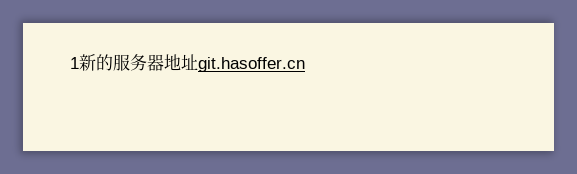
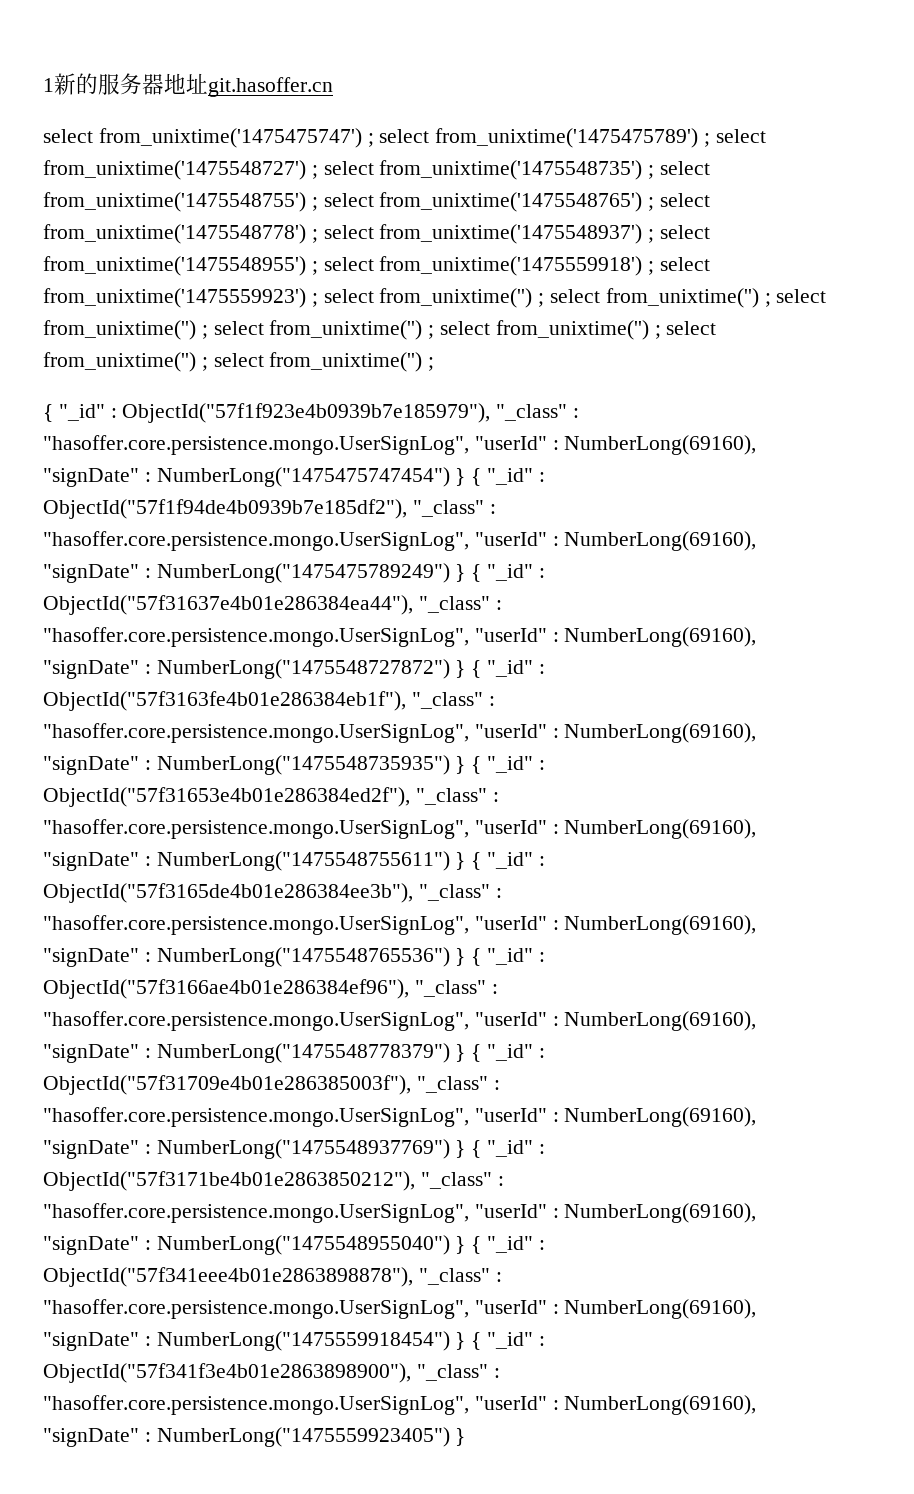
(305, 64) none -> [43,128,766,148] [43,160,711,180] [43,192,711,212] [43,224,711,244] [43,256,711,276] [43,288,827,308] [43,320,717,340] [43,352,435,372] [43,403,580,423] [43,435,757,455] [43,467,545,487] [43,499,496,519] [43,531,757,551] [43,563,545,583] [43,595,502,615] [43,627,757,647] [43,659,545,679] [43,691,495,711] [43,723,757,743] [43,755,545,775] [43,787,499,807] [43,819,757,839] [43,851,545,871] [43,883,502,903] [43,915,757,935] [43,947,545,967] [43,979,498,999] [43,1011,757,1031] [43,1043,545,1063] [43,1075,500,1095] [43,1107,757,1127] [43,1139,545,1159] [43,1171,504,1191] [43,1203,757,1223] [43,1235,545,1255] [43,1267,502,1287] [43,1299,757,1319] [43,1331,545,1351] [43,1363,500,1383] [43,1395,757,1415] [43,1427,466,1447] // select from_unixtime('1475475747') ; select from_unixtime('1475475789') ; select from_unixtime('1475548727') ; select from_unixtime('1475548735') ; select from_unixtime('1475548755') ; select from_unixtime('1475548765') ; select from_unixtime('1475548778') ; select from_unixtime('1475548937') ; select from_unixtime('1475548955') ; select from_unixtime('1475559918') ; select from_unixtime('1475559923') ; select from_unixtime('') ; select from_unixtime('') ; select from_unixtime('') ; select from_unixtime('') ; select from_unixtime('') ; select from_unixtime('') ; select from_unixtime('') ; // { "_id" : ObjectId("57f1f923e4b0939b7e185979"), "_class" : "hasoffer.core.persistence.mongo.UserSignLog", "userId" : NumberLong(69160), "signDate" : NumberLong("1475475747454") } { "_id" : ObjectId("57f1f94de4b0939b7e185df2"), "_class" : "hasoffer.core.persistence.mongo.UserSignLog", "userId" : NumberLong(69160), "signDate" : NumberLong("1475475789249") } { "_id" : ObjectId("57f31637e4b01e286384ea44"), "_class" : "hasoffer.core.persistence.mongo.UserSignLog", "userId" : NumberLong(69160), "signDate" : NumberLong("1475548727872") } { "_id" : ObjectId("57f3163fe4b01e286384eb1f"), "_class" : "hasoffer.core.persistence.mongo.UserSignLog", "userId" : NumberLong(69160), "signDate" : NumberLong("1475548735935") } { "_id" : ObjectId("57f31653e4b01e286384ed2f"), "_class" : "hasoffer.core.persistence.mongo.UserSignLog", "userId" : NumberLong(69160), "signDate" : NumberLong("1475548755611") } { "_id" : ObjectId("57f3165de4b01e286384ee3b"), "_class" : "hasoffer.core.persistence.mongo.UserSignLog", "userId" : NumberLong(69160), "signDate" : NumberLong("1475548765536") } { "_id" : ObjectId("57f3166ae4b01e286384ef96"), "_class" : "hasoffer.core.persistence.mongo.UserSignLog", "userId" : NumberLong(69160), "signDate" : NumberLong("1475548778379") } { "_id" : ObjectId("57f31709e4b01e286385003f"), "_class" : "hasoffer.core.persistence.mongo.UserSignLog", "userId" : NumberLong(69160), "signDate" : NumberLong("1475548937769") } { "_id" : ObjectId("57f3171be4b01e2863850212"), "_class" : "hasoffer.core.persistence.mongo.UserSignLog", "userId" : NumberLong(69160), "signDate" : NumberLong("1475548955040") } { "_id" : ObjectId("57f341eee4b01e2863898878"), "_class" : "hasoffer.core.persistence.mongo.UserSignLog", "userId" : NumberLong(69160), "signDate" : NumberLong("1475559918454") } { "_id" : ObjectId("57f341f3e4b01e2863898900"), "_class" : "hasoffer.core.persistence.mongo.UserSignLog", "userId" : NumberLong(69160), "signDate" : NumberLong("1475559923405") }

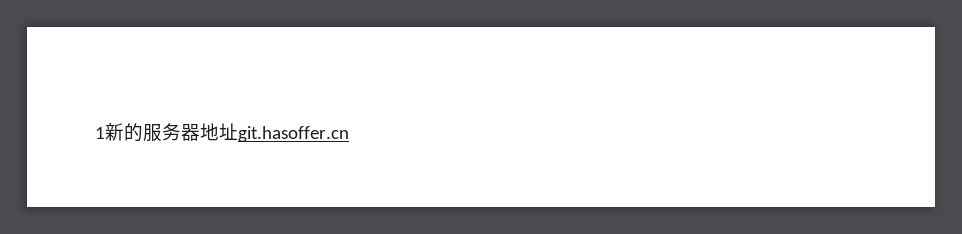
[43,128,766,148] [43,160,711,180] [43,192,711,212] [43,224,711,244] [43,256,711,276] [43,288,827,308] [43,320,717,340] [43,352,435,372] [43,403,580,423] [43,435,757,455] [43,467,545,487] [43,499,496,519] [43,531,757,551] [43,563,545,583] [43,595,502,615] [43,627,757,647] [43,659,545,679] [43,691,495,711] [43,723,757,743] [43,755,545,775] [43,787,499,807] [43,819,757,839] [43,851,545,871] [43,883,502,903] [43,915,757,935] [43,947,545,967] [43,979,498,999] [43,1011,757,1031] [43,1043,545,1063] [43,1075,500,1095] [43,1107,757,1127] [43,1139,545,1159] [43,1171,504,1191] [43,1203,757,1223] [43,1235,545,1255] [43,1267,502,1287] [43,1299,757,1319] [43,1331,545,1351] [43,1363,500,1383] [43,1395,757,1415] [43,1427,466,1447] // select from_unixtime('1475475747') ; select from_unixtime('1475475789') ; select from_unixtime('1475548727') ; select from_unixtime('1475548735') ; select from_unixtime('1475548755') ; select from_unixtime('1475548765') ; select from_unixtime('1475548778') ; select from_unixtime('1475548937') ; select from_unixtime('1475548955') ; select from_unixtime('1475559918') ; select from_unixtime('1475559923') ; select from_unixtime('') ; select from_unixtime('') ; select from_unixtime('') ; select from_unixtime('') ; select from_unixtime('') ; select from_unixtime('') ; select from_unixtime('') ; // { "_id" : ObjectId("57f1f923e4b0939b7e185979"), "_class" : "hasoffer.core.persistence.mongo.UserSignLog", "userId" : NumberLong(69160), "signDate" : NumberLong("1475475747454") } { "_id" : ObjectId("57f1f94de4b0939b7e185df2"), "_class" : "hasoffer.core.persistence.mongo.UserSignLog", "userId" : NumberLong(69160), "signDate" : NumberLong("1475475789249") } { "_id" : ObjectId("57f31637e4b01e286384ea44"), "_class" : "hasoffer.core.persistence.mongo.UserSignLog", "userId" : NumberLong(69160), "signDate" : NumberLong("1475548727872") } { "_id" : ObjectId("57f3163fe4b01e286384eb1f"), "_class" : "hasoffer.core.persistence.mongo.UserSignLog", "userId" : NumberLong(69160), "signDate" : NumberLong("1475548735935") } { "_id" : ObjectId("57f31653e4b01e286384ed2f"), "_class" : "hasoffer.core.persistence.mongo.UserSignLog", "userId" : NumberLong(69160), "signDate" : NumberLong("1475548755611") } { "_id" : ObjectId("57f3165de4b01e286384ee3b"), "_class" : "hasoffer.core.persistence.mongo.UserSignLog", "userId" : NumberLong(69160), "signDate" : NumberLong("1475548765536") } { "_id" : ObjectId("57f3166ae4b01e286384ef96"), "_class" : "hasoffer.core.persistence.mongo.UserSignLog", "userId" : NumberLong(69160), "signDate" : NumberLong("1475548778379") } { "_id" : ObjectId("57f31709e4b01e286385003f"), "_class" : "hasoffer.core.persistence.mongo.UserSignLog", "userId" : NumberLong(69160), "signDate" : NumberLong("1475548937769") } { "_id" : ObjectId("57f3171be4b01e2863850212"), "_class" : "hasoffer.core.persistence.mongo.UserSignLog", "userId" : NumberLong(69160), "signDate" : NumberLong("1475548955040") } { "_id" : ObjectId("57f341eee4b01e2863898878"), "_class" : "hasoffer.core.persistence.mongo.UserSignLog", "userId" : NumberLong(69160), "signDate" : NumberLong("1475559918454") } { "_id" : ObjectId("57f341f3e4b01e2863898900"), "_class" : "hasoffer.core.persistence.mongo.UserSignLog", "userId" : NumberLong(69160), "signDate" : NumberLong("1475559923405") } -> (349, 134) none

